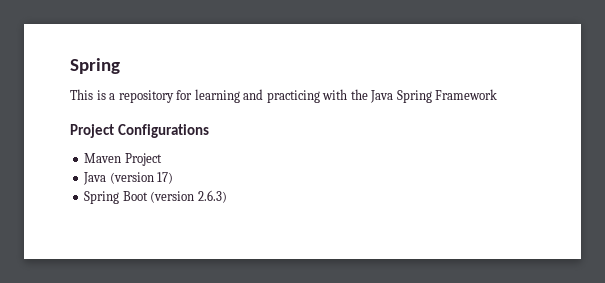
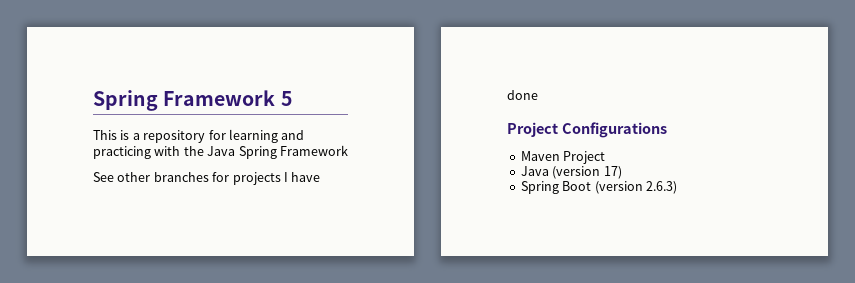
[70,58,120,74] Spring -> [93,90,293,111] Spring Framework 5
(498, 94) none -> [93,172,321,185] [507,90,538,100] // See other branches for projects I have done

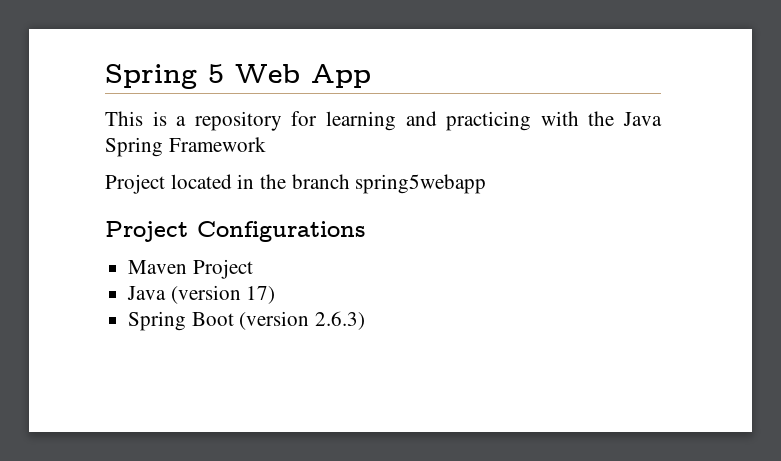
[93,90,276,111] Spring Framework -> [105,64,197,89] Spring
(293, 98) none -> [235,64,371,88] Web App
[93,172,321,185] [507,90,538,100] See other branches for projects I have done -> [105,174,487,194] Project located in the branch spring5webapp

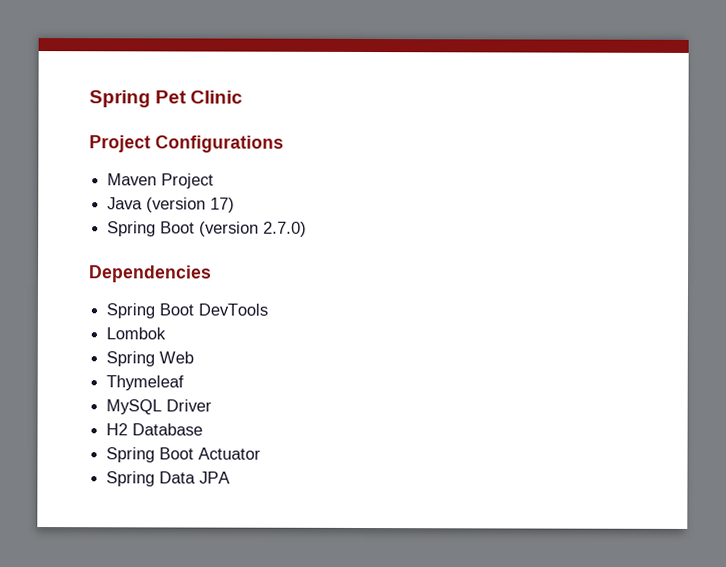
[105,64,371,89] [105,111,663,131] [105,137,266,157] [105,174,487,194] Spring 5 Web App // This is a repository for learning and practicing with the Java Spring Framework // Project located in the branch spring5webapp -> [89,90,244,108] Spring Pet Clinic
[315,311,366,330] 2.6.3) -> [263,221,308,237] [89,265,212,283] [106,303,269,319] [106,327,167,340] [106,351,195,367] [106,375,185,391] [106,399,213,415] [106,423,204,436] [106,447,262,463] [106,471,231,487] 2.7.0) // Dependencies // Spring Boot DevTools // Lombok // Spring Web // Thymeleaf // MySQL Driver // H2 Database // Spring Boot Actuator // Spring Data JPA

